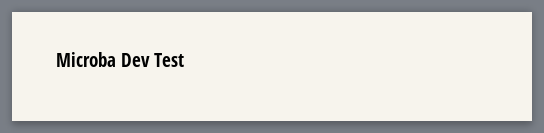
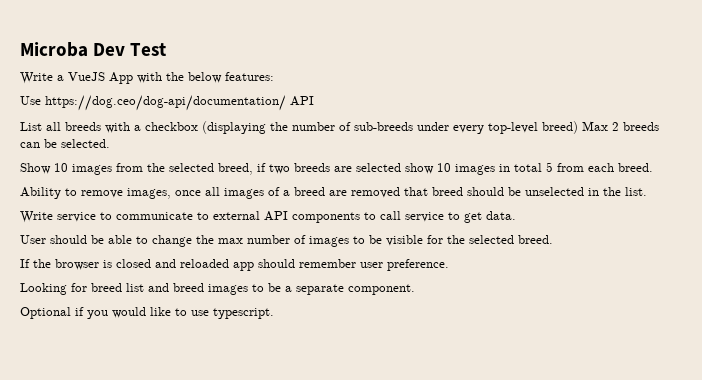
(185, 60) none -> [20,72,274,84] [20,95,314,111] [20,121,659,134] [20,139,110,148] [20,162,653,175] [20,187,647,199] [20,211,516,223] [20,235,553,247] [20,259,449,271] [20,283,415,295] [20,307,274,319] // Write a VueJS App with the below features: // Use https://dog.ceo/dog-api/documentation/ API // List all breeds with a checkbox (displaying the number of sub-breeds under every top-level breed) Max 2 breeds can be selected. // Show 10 images from the selected breed, if two breeds are selected show 10 images in total 5 from each breed. // Ability to remove images, once all images of a breed are removed that breed should be unselected in the list. // Write service to communicate to external API components to call service to get data. // User should be able to change the max number of images to be visible for the selected breed. // If the browser is closed and reloaded app should remember user preference. // Looking for breed list and breed images to be a separate component. // Optional if you would like to use typescript.

